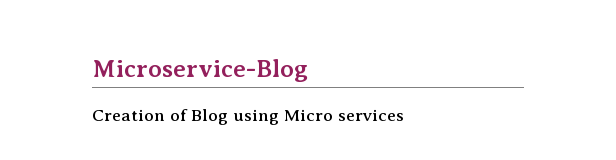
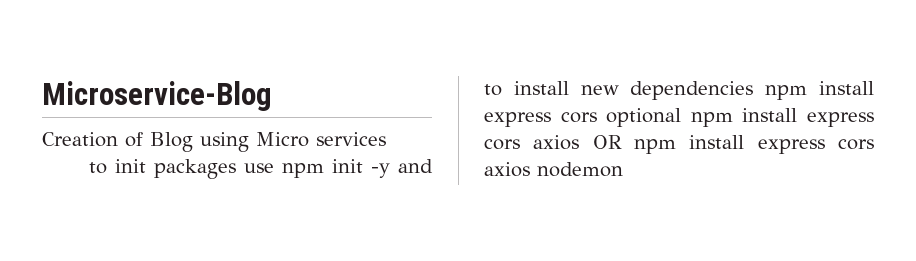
(404, 115) none -> [89,159,433,179] [484,81,874,100] [484,108,874,127] [484,135,874,154] [484,162,623,177] // to init packages use npm init -y and to install new dependencies npm install express cors optional npm install express cors axios OR npm install express cors axios nodemon

